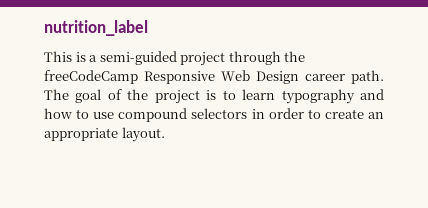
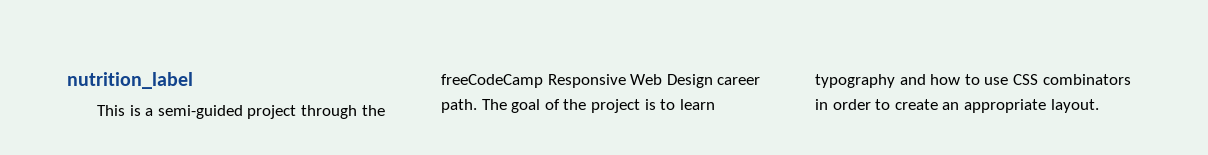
[118,108,248,122] compound selectors -> [1012,74,1131,85] CSS combinators

